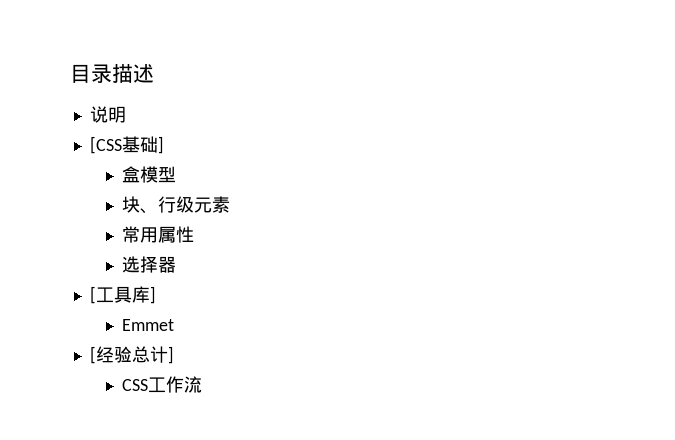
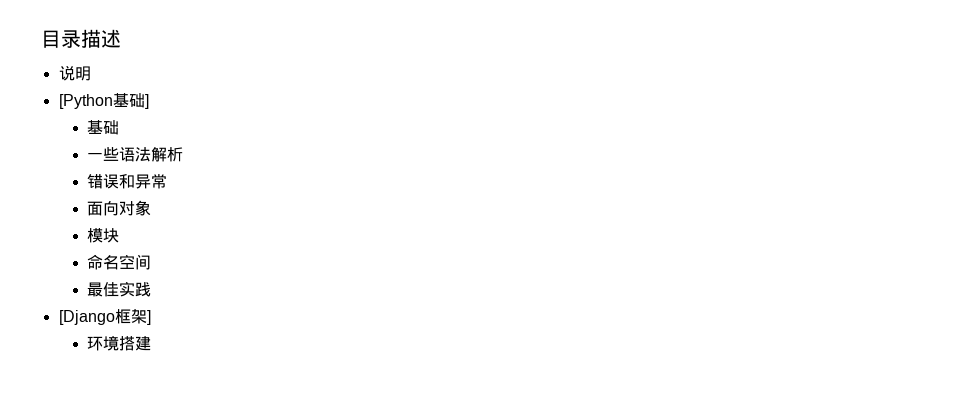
[89,136,122,154] [CSS -> [58,94,113,109] [Python
[122,166,177,183] [122,196,231,214] [122,226,195,243] [122,256,177,273] [89,286,156,304] [122,319,175,331] [89,346,174,364] [122,376,203,393] 盒模型 // 块、行级元素 // 常用属性 // 选择器 // [工具库] // Emmet // [经验总计] // CSS工作流 -> [86,120,119,135] [86,147,183,162] [86,174,167,189] [86,200,151,216] [86,228,119,243] [86,254,151,270] [86,281,151,297] [58,309,151,325] [86,335,151,351] 基础 // 一些语法解析 // 错误和异常 // 面向对象 // 模块 // 命名空间 // 最佳实践 // [Django框架] // 环境搭建

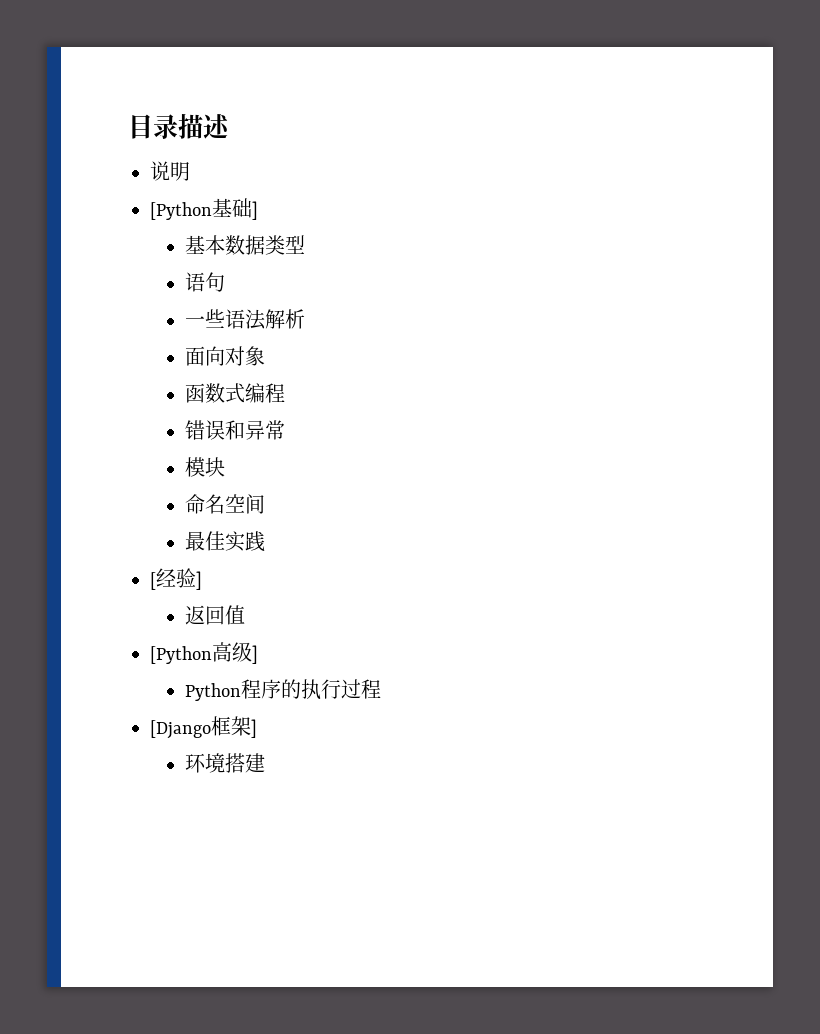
[102,120,119,135] 础 -> [204,235,305,255] [184,272,225,292] 本数据类型 // 语句
(183, 154) none -> [184,346,265,366] [184,383,285,403] // 面向对象 // 函数式编程
[86,200,151,216] // 面向对象 -> (285, 430) none
(151, 289) none -> [150,568,202,590] [184,605,245,625] [150,642,258,664] [184,679,381,701] // [经验] // 返回值 // [Python高级] // Python程序的执行过程

